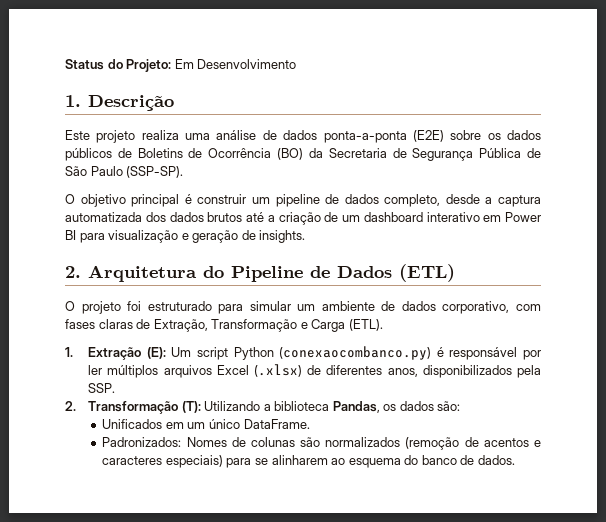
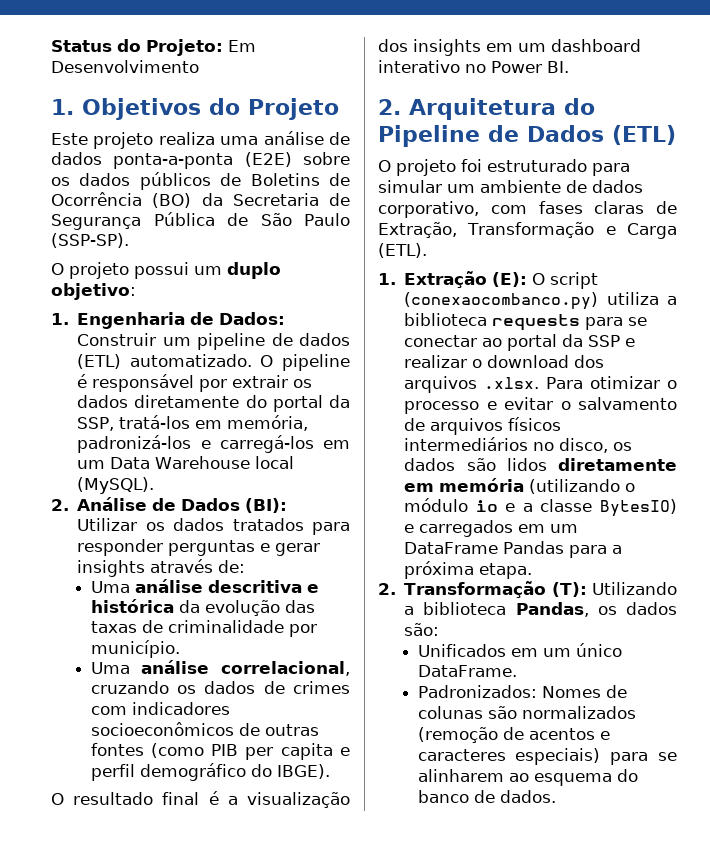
[88,95,174,111] Descrição -> [82,98,339,120] Objetivos do Projeto
[80,194,541,207] [65,212,541,225] [65,230,306,243] objetivo principal é construir um pipeline de dados completo, desde a captura automatizada dos dados brutos até a criação de um dashboard interativo em Power BI para visualização e geração de insights. -> [69,262,281,279] [51,283,136,300] [51,312,286,329] [77,333,350,350] [77,354,350,371] [77,374,313,392] [77,395,350,412] [77,415,309,431] [77,435,350,453] [77,456,295,469] [77,477,155,494] [51,497,288,513] [77,518,350,535] [77,539,321,556] [77,559,246,577] [90,579,319,593] [90,599,315,616] [90,620,317,637] [90,640,180,658] [90,660,350,676] [90,681,350,694] [90,702,230,715] [90,722,319,736] [90,743,351,760] [90,763,330,781] [51,791,350,808] [378,39,641,56] [378,60,569,73] projeto possui um duplo objetivo: // 1. Engenharia de Dados: Construir um pipeline de dados (ETL) automatizado. O pipeline é responsável por extrair os dados diretamente do portal da SSP, tratá-los em memória, padronizá-los e carregá-los em um Data Warehouse local (MySQL). // 2. Análise de Dados (BI): Utilizar os dados tratados para responder perguntas e gerar insights através de: // Uma análise descritiva e histórica da evolução das taxas de criminalidade por município. // Uma análise correlacional, cruzando os dados de crimes com indicadores socioeconômicos de outras fontes (como PIB per capita e perfil demográfico do IBGE). // O resultado final é a visualização dos insights em um dashboard interativo no Power BI.
[171,346,541,360] [88,364,541,378] [88,383,116,393] Um script Python (conexaocombanco.py) é responsável por ler múltiplos arquivos Excel (.xlsx) de diferentes anos, disponibilizados pela SSP. -> [532,272,599,289] [404,292,677,310] [404,313,648,331] [404,334,636,351] [404,355,605,368] [404,376,677,393] [404,397,677,414] [404,417,562,435] [404,437,633,453] [404,458,677,471] [404,478,636,494] [404,498,677,517] [404,520,579,537] [404,541,623,558] [404,561,533,579] O script (conexaocombanco.py) utiliza a biblioteca requests para se conectar ao portal da SSP e realizar o download dos arquivos .xlsx. Para otimizar o processo e evitar o salvamento de arquivos físicos intermediários no disco, os dados são lidos diretamente em memória (utilizando o módulo io e a classe BytesIO) e carregados em um DataFrame Pandas para a próxima etapa.

